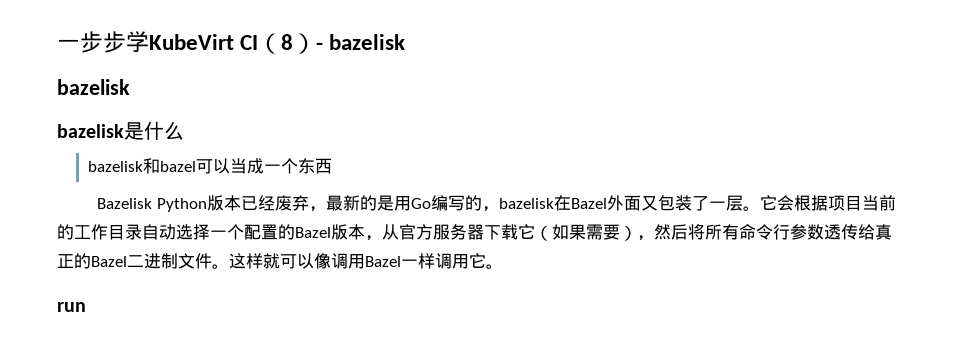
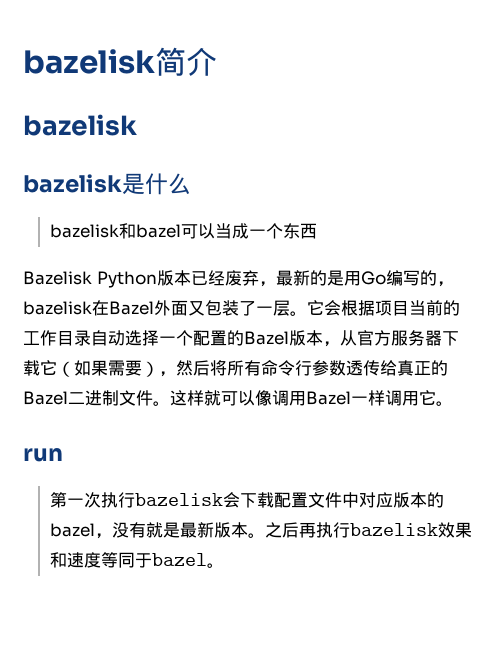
[57,31,406,54] 一步步学KubeVirt CI（8）- bazelisk -> [23,47,217,76] bazelisk简介
(86, 307) none -> [49,492,444,508] [49,522,472,539] [49,552,224,568] // 第一次执行bazelisk会下载配置文件中对应版本的bazel，没有就是最新版本。之后再执行bazelisk效果和速度等同于bazel。

